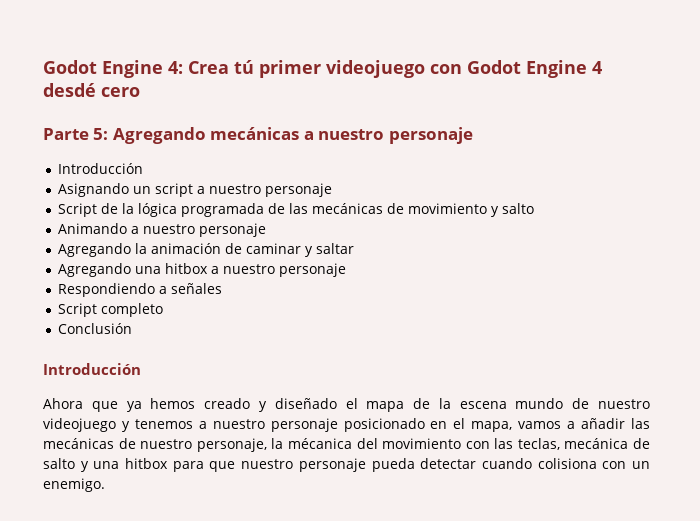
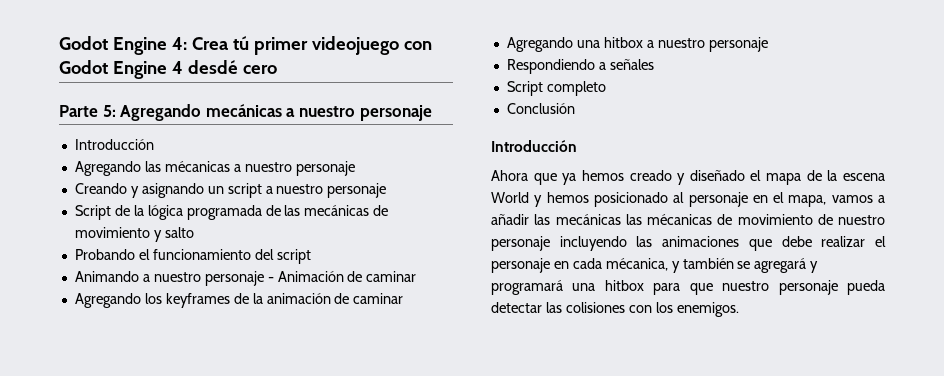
[58,183,130,197] Asignando -> [74,161,355,176] [74,183,204,198] Agregando las mécanicas a nuestro personaje // Creando y asignando
(535, 208) none -> [74,249,311,264] // Probando el funcionamiento del script
[58,243,132,257] // Agregando -> [267,271,417,282] [74,293,249,308] - Animación de caminar // Agregando los keyframes de
[305,243,355,257] y saltar -> (404, 298) none
[515,398,650,409] [43,418,425,432] mundo de nuestro videojuego y tenemos a nuestro personaje posicionado -> [491,192,748,207] World y hemos posicionado al personaje
[118,438,650,452] [43,458,89,472] de nuestro personaje, la mécanica del movimiento con las teclas, mecánica de salto y -> [625,214,885,225] [491,236,886,251] [491,258,819,273] [491,280,563,295] las mécanicas de movimiento de nuestro personaje incluyendo las animaciones que debe realizar el personaje en cada mécanica, y también se agregará y programará
[481,458,650,469] [43,478,105,492] cuando colisiona con un enemigo. -> [545,302,739,317] las colisiones con los enemigos.

